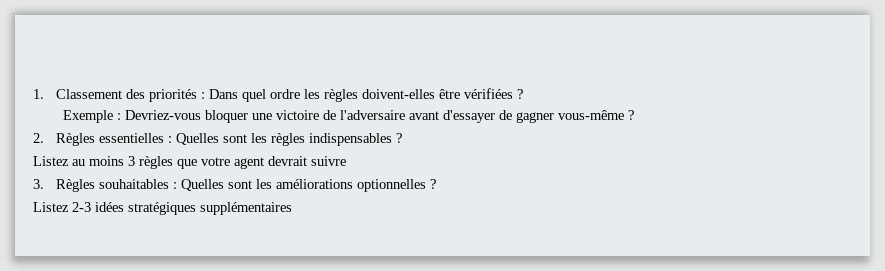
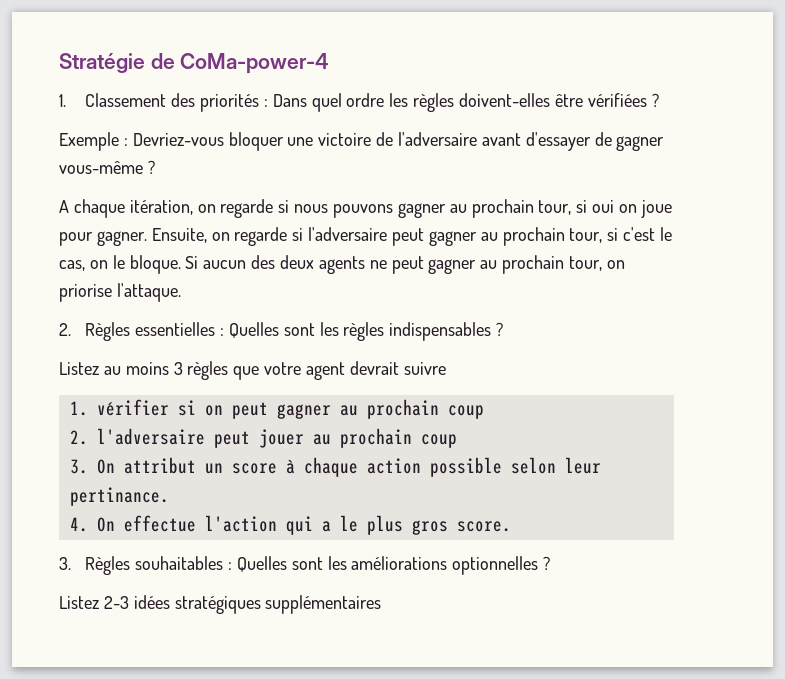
(33, 94) none -> [59,53,330,74] Stratégie de CoMa-power-4 //
(635, 115) none -> [59,199,672,218] [59,227,673,246] [59,255,625,274] [59,283,181,302] // A chaque itération, on regarde si nous pouvons gagner au prochain tour, si oui on joue pour gagner. Ensuite, on regarde si l'adversaire peut gagner au prochain tour, si c'est le cas, on le bloque. Si aucun des deux agents ne peut gagner au prochain tour, on priorise l'attaque.
(346, 161) none -> [69,399,484,419] [69,428,457,448] [69,457,601,477] [69,487,169,506] [69,515,511,535] // 1. vérifier si on peut gagner au prochain coup // 2. l'adversaire peut jouer au prochain coup // 3. On attribut un score à chaque action possible selon leur pertinance. // 4. On effectue l'action qui a le plus gros score.

